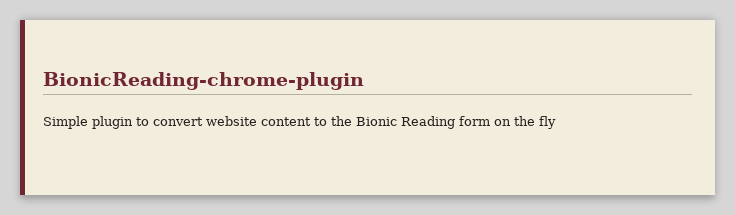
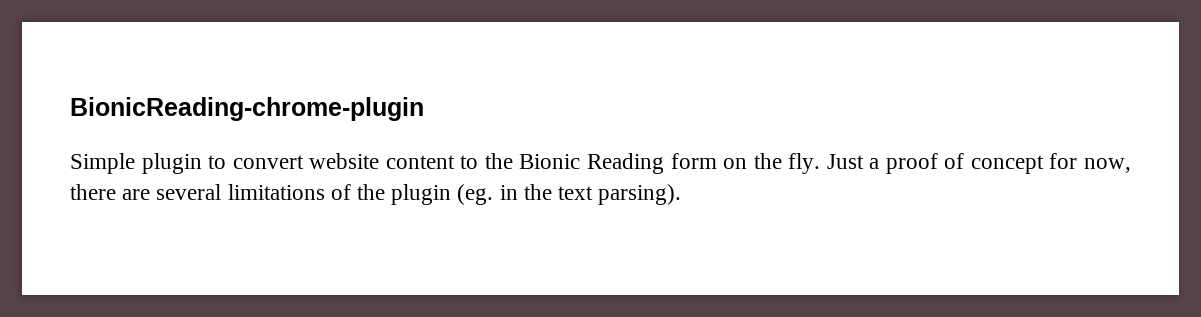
[539,116,556,129] fly -> [788,153,1131,174] [70,184,682,205] fly. Just a proof of concept for now, there are several limitations of the plugin (eg. in the text parsing).

